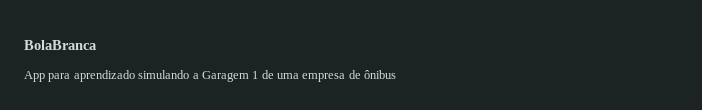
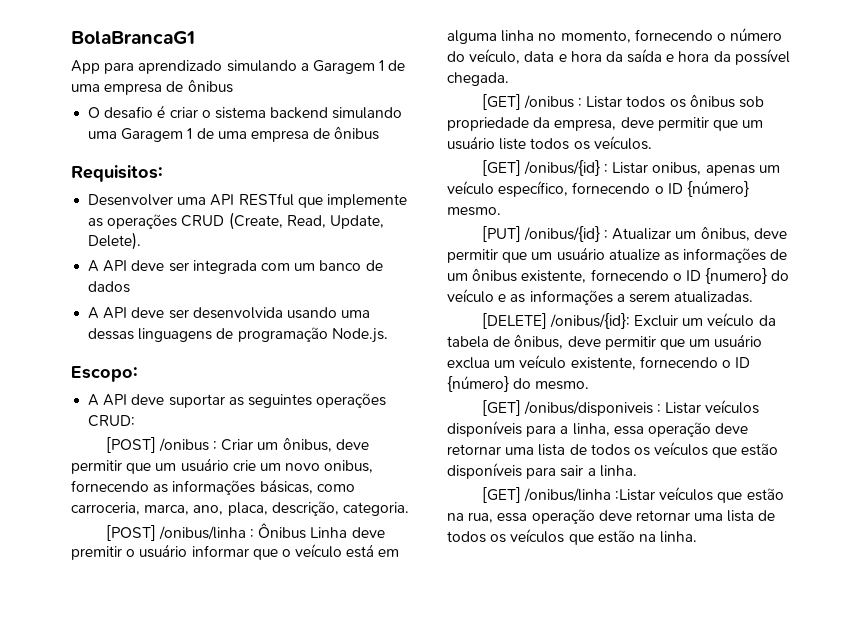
[24,40,97,50] BolaBranca -> [71,31,195,44] BolaBrancaG1
(397, 74) none -> [88,105,403,119] [88,126,380,142] [71,165,163,182] [88,193,407,208] [88,212,384,230] [88,232,142,250] [88,260,383,274] [88,281,131,293] [88,307,371,319] [88,327,388,343] [71,366,138,382] [88,393,387,408] [88,415,136,427] [105,437,369,453] [71,458,374,474] [71,479,355,495] [71,501,409,516] [105,523,385,541] [71,544,400,560] [447,28,783,44] [447,49,790,65] [447,72,509,86] [481,94,764,110] [447,117,764,131] [447,136,652,150] [481,160,780,176] [447,181,749,197] [447,207,501,216] [481,226,787,242] [447,247,788,263] [447,268,790,284] [447,289,754,305] [481,313,776,329] [447,334,763,350] [447,355,751,370] [447,376,590,392] [481,400,760,416] [447,421,749,437] [447,442,779,458] [447,463,637,479] [481,487,784,503] [447,509,776,524] [447,529,698,545] // O desafio é criar o sistema backend simulando uma Garagem 1 de uma empresa de ônibus // Requisitos: // Desenvolver uma API RESTful que implemente as operações CRUD (Create, Read, Update, Delete). // A API deve ser integrada com um banco de dados // A API deve ser desenvolvida usando uma dessas linguagens de programação Node.js. // Escopo: // A API deve suportar as seguintes operações CRUD: // [POST] /onibus : Criar um ônibus, deve permitir que um usuário crie um novo onibus, fornecendo as informações básicas, como carroceria, marca, ano, placa, descrição, categoria. // [POST] /onibus/linha : Ônibus Linha deve premitir o usuário informar que o veículo está em alguma linha no momento, fornecendo o número do veículo, data e hora da saída e hora da possível chegada. // [GET] /onibus : Listar todos os ônibus sob propriedade da empresa, deve permitir que um usuário liste todos os veículos. // [GET] /onibus/{id} : Listar onibus, apenas um veículo específico, fornecendo o ID {número} mesmo. // [PUT] /onibus/{id} : Atualizar um ônibus, deve permitir que um usuário atualize as informações de um ônibus existente, fornecendo o ID {numero} do veículo e as informações a serem atualizadas. // [DELETE] /onibus/{id}: Excluir um veículo da tabela de ônibus, deve permitir que um usuário exclua um veículo existente, fornecendo o ID {número} do mesmo. // [GET] /onibus/disponiveis : Listar veículos disponíveis para a linha, essa operação deve retornar uma lista de todos os veículos que estão disponíveis para sair a linha. // [GET] /onibus/linha :Listar veículos que estão na rua, essa operação deve retornar uma lista de todos os veículos que estão na linha.

